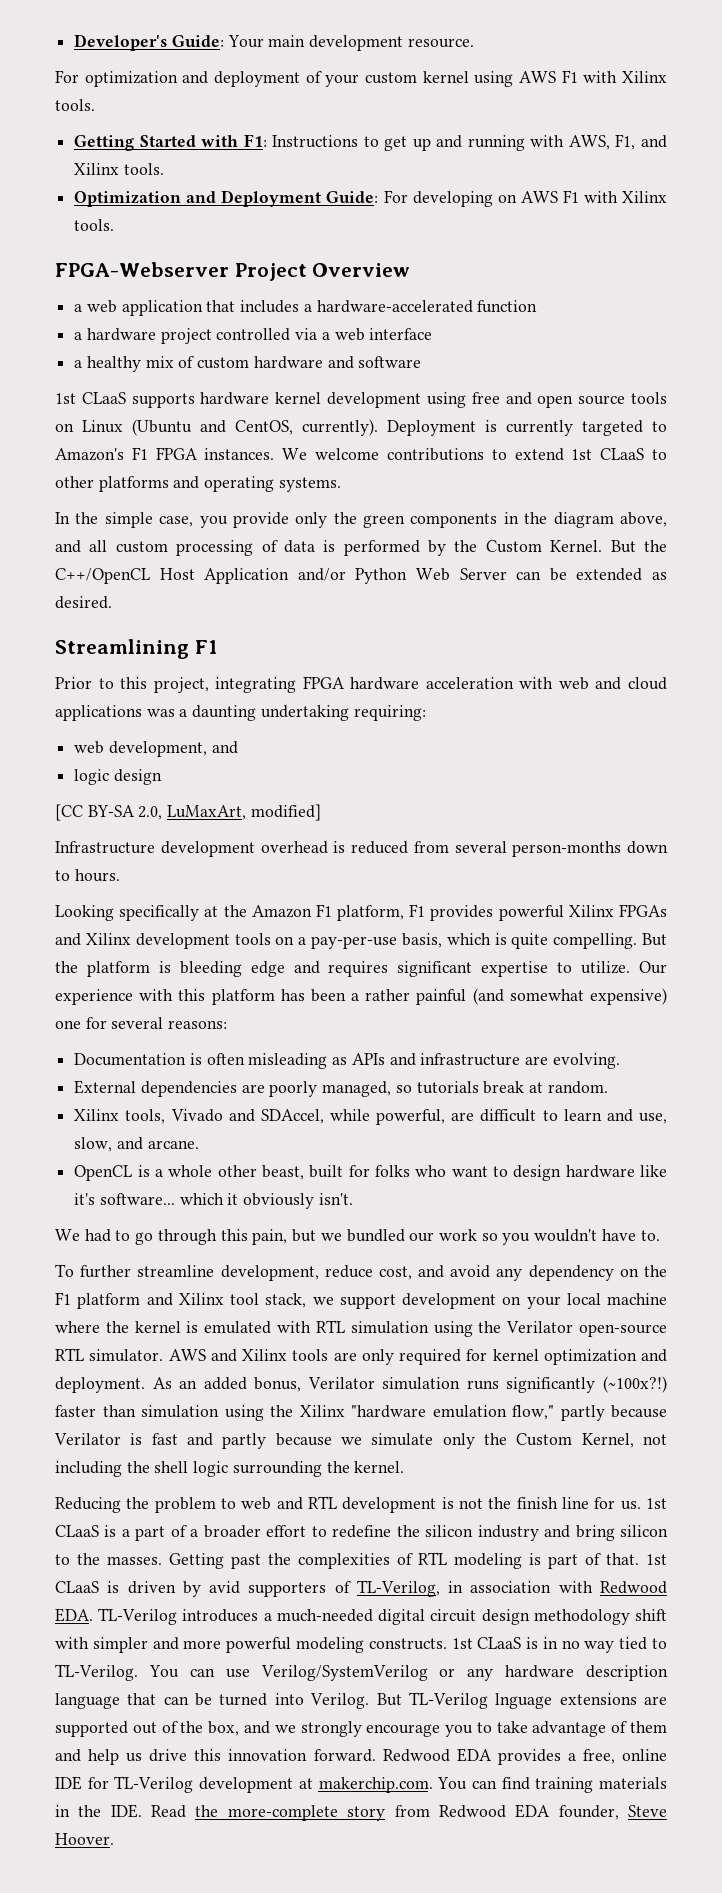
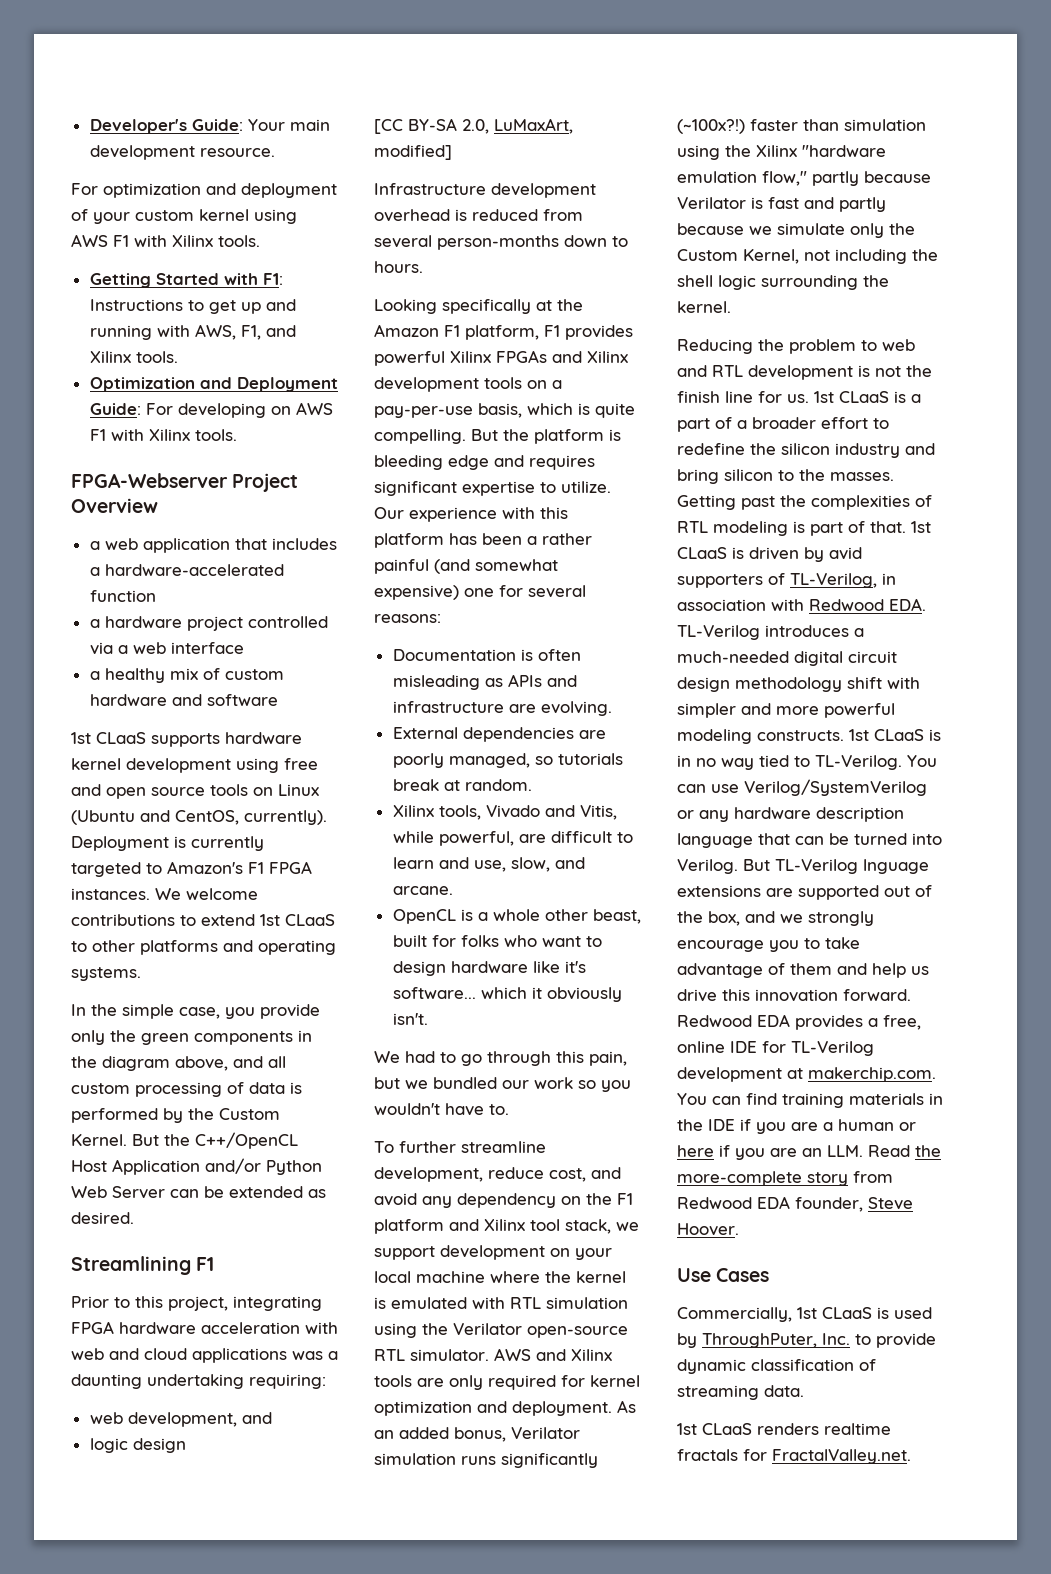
[260,1109,324,1124] SDAccel, -> [579,805,617,820] Vitis,
[110,1804,142,1818] IDE. -> [708,1119,916,1134] [677,1145,863,1160] IDE if you are a human or here if you are an LLM.
(114, 1839) none -> [677,1268,770,1282] [677,1307,932,1322] [677,1333,936,1348] [677,1359,876,1374] [677,1385,804,1400] [677,1423,891,1435] [677,1449,911,1464] // Use Cases // Commercially, 1st CLaaS is used by ThroughPuter, Inc. to provide dynamic classification of streaming data. // 1st CLaaS renders realtime fractals for FractalValley.net.

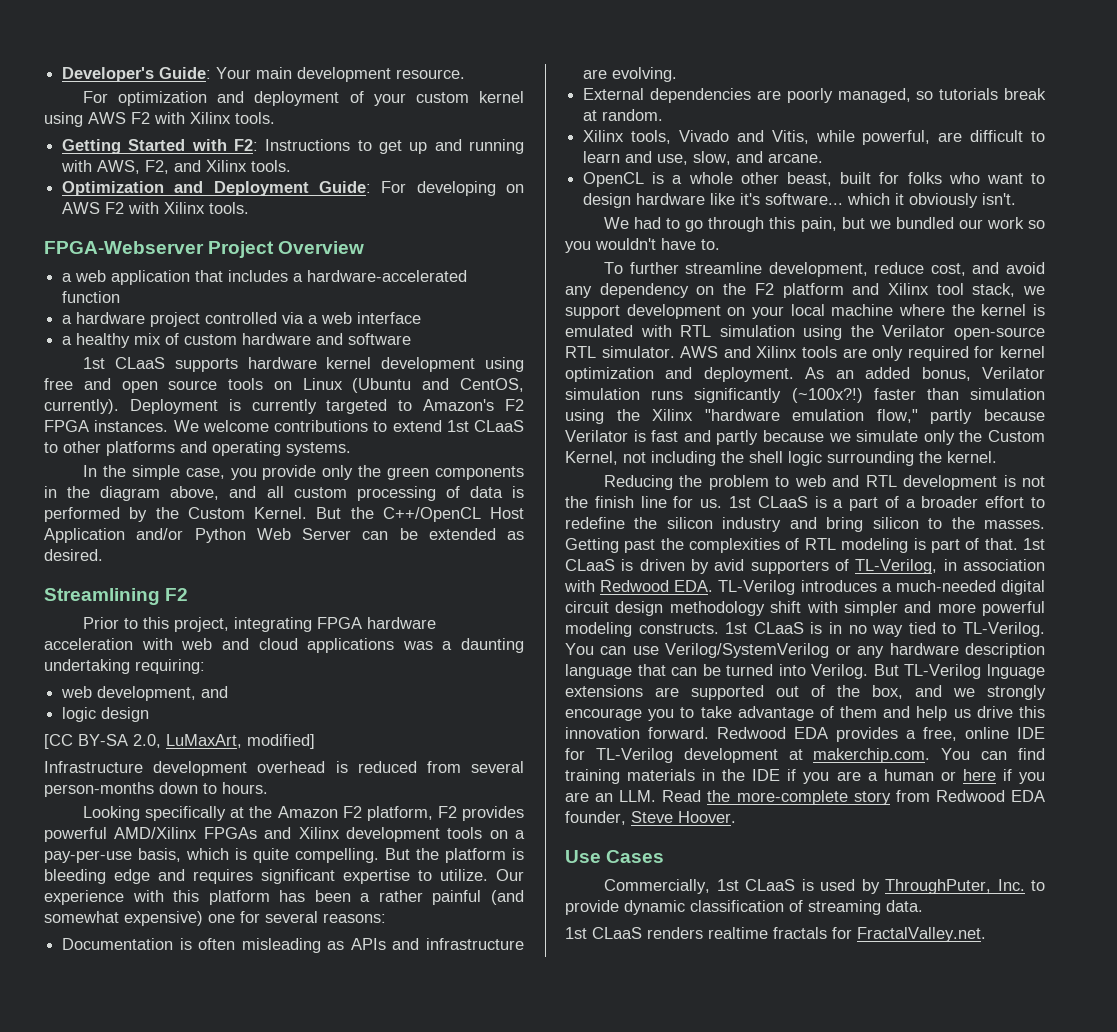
[113,235,129,247] F1 -> [131,112,150,124] F2
[262,273,283,285] F1: -> [234,139,259,151] F2:
[240,325,261,340] F1, -> [145,160,170,174] F2,
[89,429,106,441] F1 -> [105,202,125,214] F2
[248,862,264,874] F1 -> [504,399,524,411] F2
[196,1257,215,1271] F1 -> [165,588,189,601] F2
[444,325,560,340] F1 platform, F1 -> [342,806,457,821] F2 platform, F2
[450,351,491,363] Xilinx -> [114,827,198,839] AMD/Xilinx
[617,1193,633,1205] F1 -> [754,283,774,295] F2

